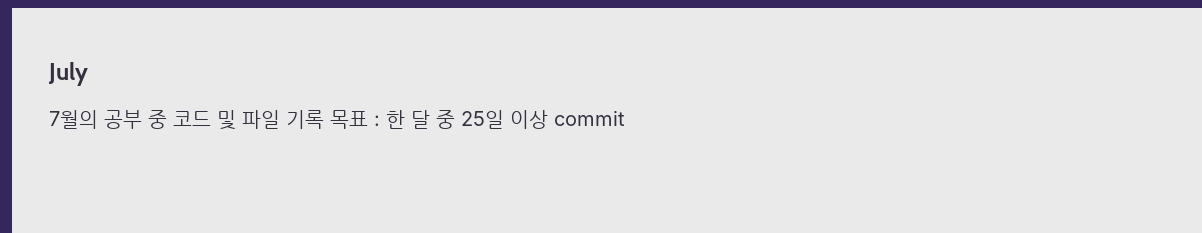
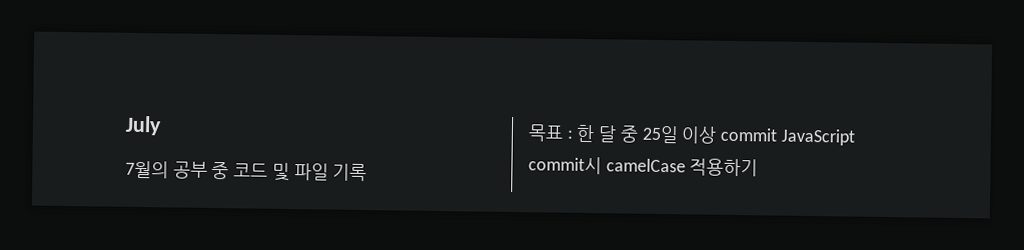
(324, 119) none -> (368, 172) //
(625, 118) none -> [780,128,855,146] [528,156,759,177] JavaScript commit시 camelCase 적용하기

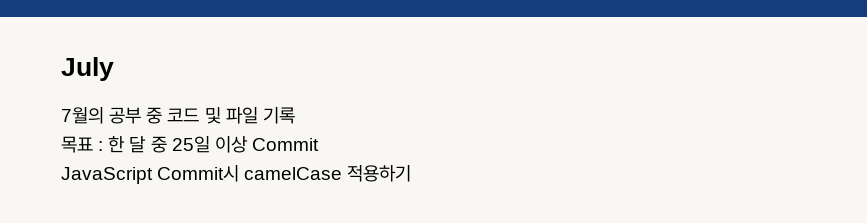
[720,127,855,146] [528,156,602,175] commit JavaScript commit시 -> [251,138,319,151] [61,165,240,184] Commit // JavaScript Commit시

